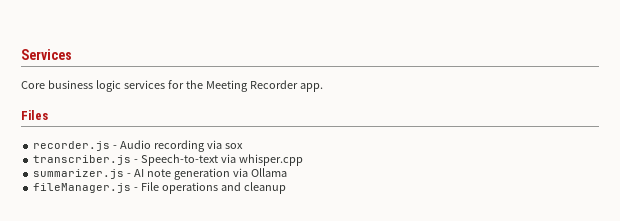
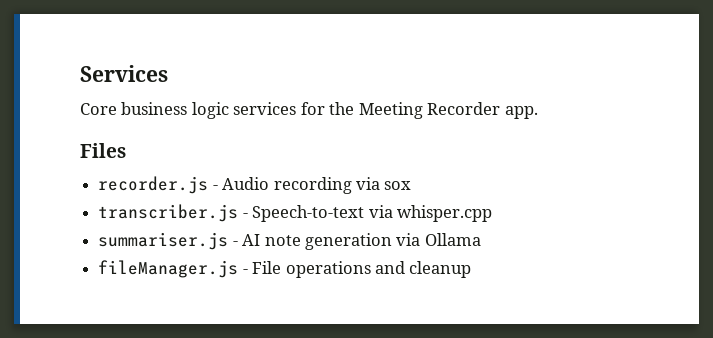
[33,169,125,179] summarizer.js -> [98,232,229,250] summariser.js

